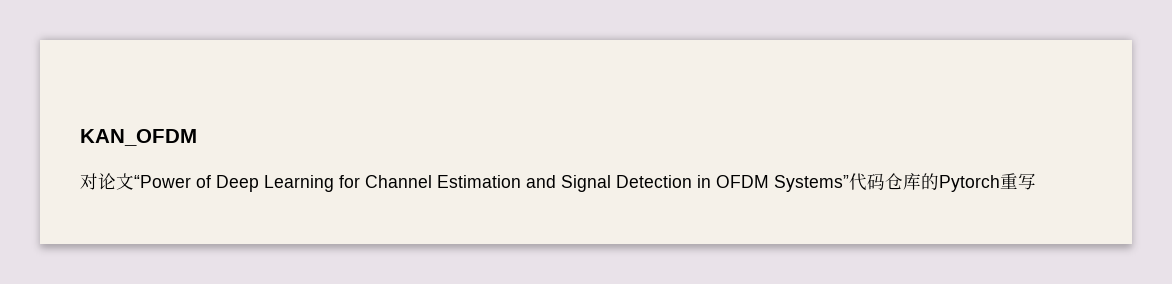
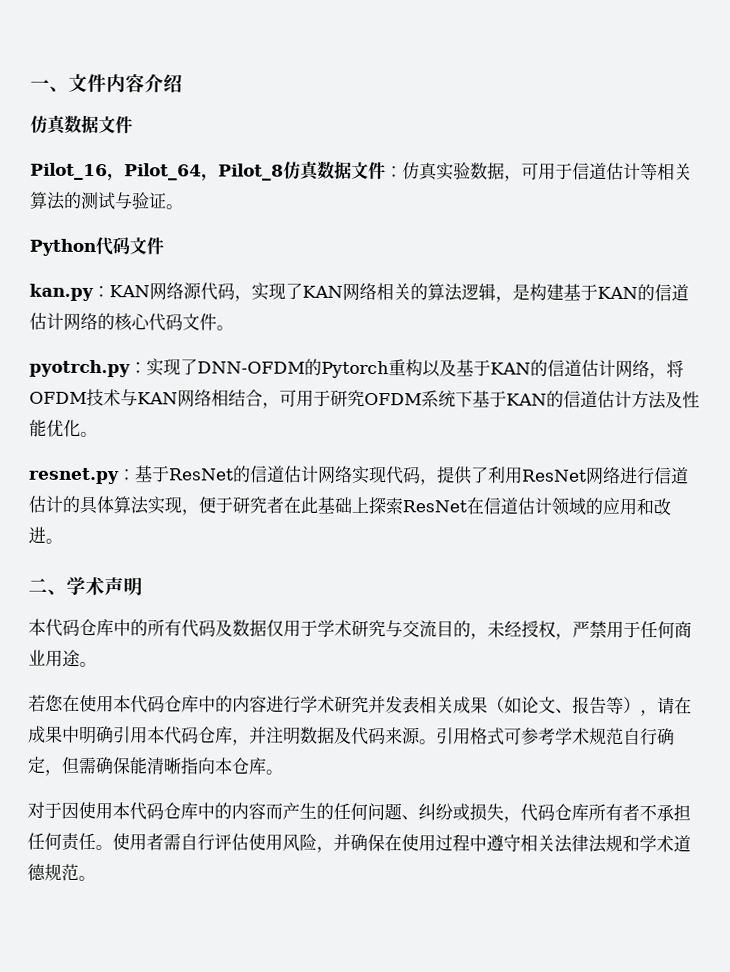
[80,129,197,146] [80,173,1036,192] KAN_OFDM // 对论文“Power of Deep Learning for Channel Estimation and Signal Detection in OFDM Systems”代码仓库的Pytorch重写 -> [30,73,183,93] [30,114,133,135] [30,160,692,182] [30,191,184,211] [29,237,164,257] [29,282,689,303] [29,312,234,332] [29,358,684,380] [29,388,700,410] [29,419,98,438] [29,465,689,486] [28,495,671,516] [28,526,63,544] [28,576,143,596] [28,618,692,640] [28,649,97,668] [28,694,692,717] [28,725,675,746] [27,756,283,776] [27,801,691,823] [27,832,691,853] [27,863,96,882] 一、文件内容介绍 // 仿真数据文件 // Pilot_16，Pilot_64，Pilot_8仿真数据文件：仿真实验数据，可用于信道估计等相关算法的测试与验证。 // Python代码文件 // kan.py：KAN网络源代码，实现了KAN网络相关的算法逻辑，是构建基于KAN的信道估计网络的核心代码文件。 // pyotrch.py：实现了DNN-OFDM的Pytorch重构以及基于KAN的信道估计网络，将OFDM技术与KAN网络相结合，可用于研究OFDM系统下基于KAN的信道估计方法及性能优化。 // resnet.py：基于ResNet的信道估计网络实现代码，提供了利用ResNet网络进行信道估计的具体算法实现，便于研究者在此基础上探索ResNet在信道估计领域的应用和改进。 // 二、学术声明 // 本代码仓库中的所有代码及数据仅用于学术研究与交流目的，未经授权，严禁用于任何商业用途。 // 若您在使用本代码仓库中的内容进行学术研究并发表相关成果（如论文、报告等），请在成果中明确引用本代码仓库，并注明数据及代码来源。引用格式可参考学术规范自行确定，但需确保能清晰指向本仓库。 // 对于因使用本代码仓库中的内容而产生的任何问题、纠纷或损失，代码仓库所有者不承担任何责任。使用者需自行评估使用风险，并确保在使用过程中遵守相关法律法规和学术道德规范。

